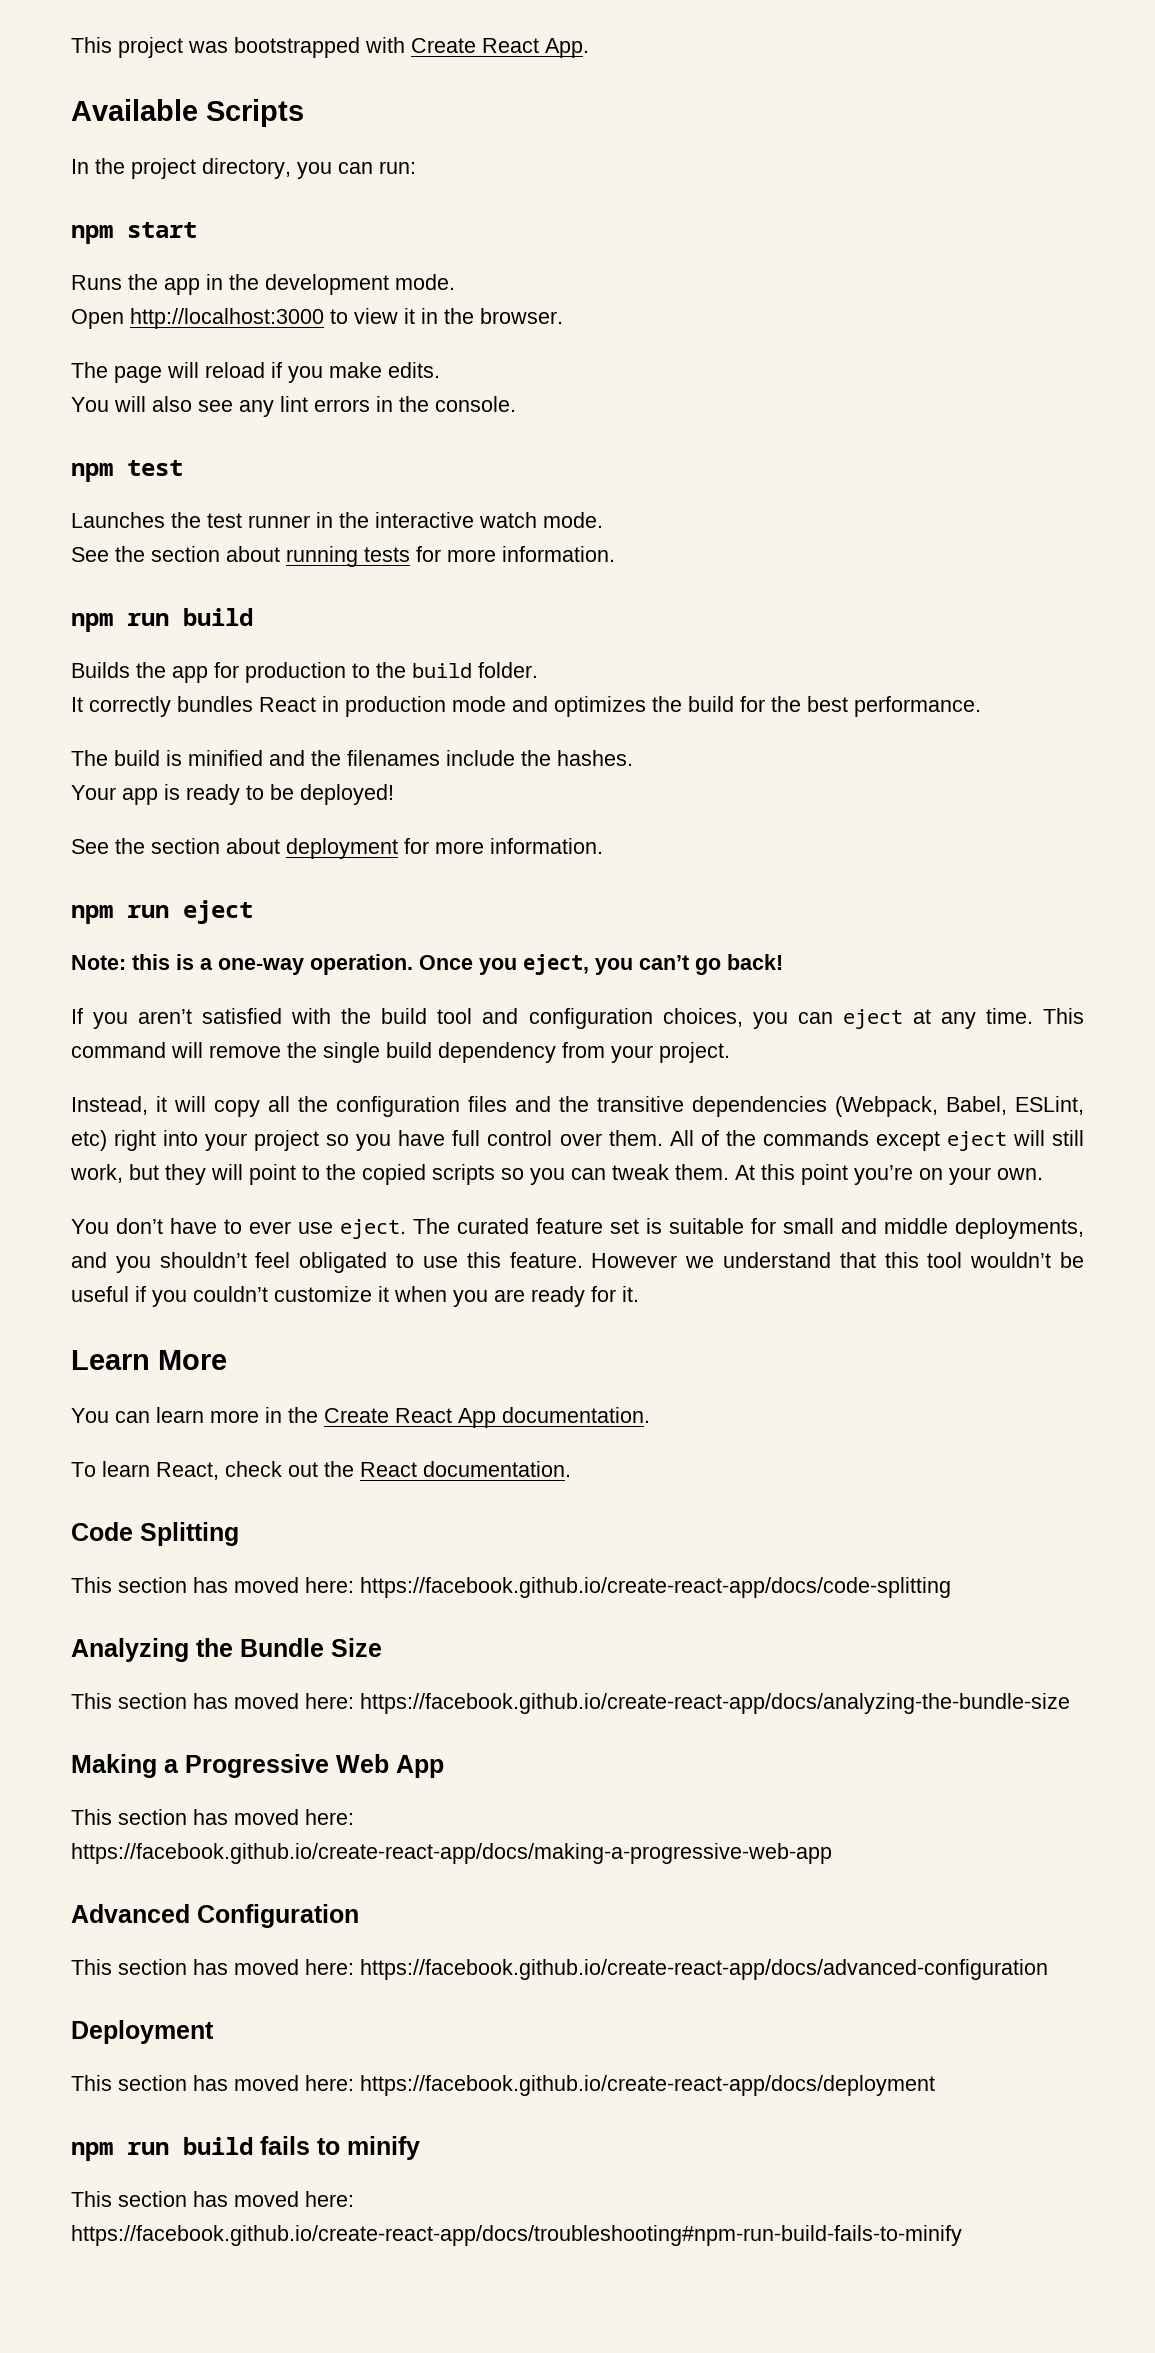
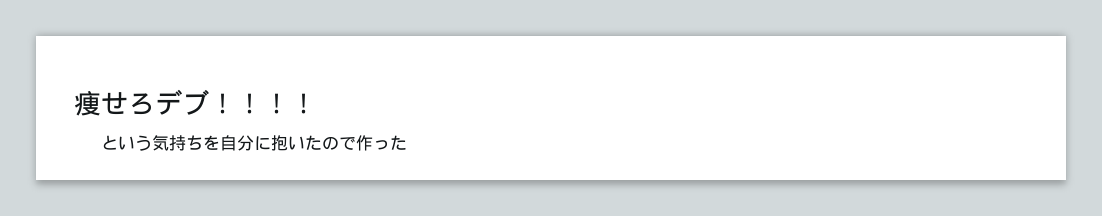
[71,37,589,58] [71,99,304,127] [71,158,416,179] [71,222,197,244] [71,274,455,295] [71,308,563,329] [71,362,440,383] [71,396,516,417] [71,460,183,482] [71,512,603,528] [71,546,615,567] [71,608,253,632] [71,662,538,683] [71,696,981,717] [71,750,633,766] [71,784,394,805] [71,838,603,859] [71,900,253,924] [71,954,783,975] [71,1008,1084,1029] [71,1042,730,1063] [71,1096,1084,1117] [71,1130,1084,1151] [70,1164,1043,1185] [71,1218,1084,1239] [71,1252,1084,1273] [71,1286,639,1307] [71,1350,227,1370] [71,1407,650,1428] [71,1461,571,1480] [71,1522,239,1546] [71,1577,951,1598] [71,1638,382,1662] [71,1693,1070,1714] [71,1754,444,1778] [71,1809,354,1825] [71,1843,832,1864] [71,1904,359,1928] [71,1959,1048,1980] [71,2020,214,2044] [71,2075,935,2096] [71,2136,420,2161] [71,2191,354,2207] [71,2225,962,2246] This project was bootstrapped with Create React App. // Available Scripts // In the project directory, you can run: // npm start // Runs the app in the development mode. // Open http://localhost:3000 to view it in the browser. // The page will reload if you make edits. // You will also see any lint errors in the console. // npm test // Launches the test runner in the interactive watch mode. // See the section about running tests for more information. // npm run build // Builds the app for production to the build folder. // It correctly bundles React in production mode and optimizes the build for the best performance. // The build is minified and the filenames include the hashes. // Your app is ready to be deployed! // See the section about deployment for more information. // npm run eject // Note: this is a one-way operation. Once you eject, you can’t go back! // If you aren’t satisfied with the build tool and configuration choices, you can eject at any time. This command will remove the single build dependency from your project. // Instead, it will copy all the configuration files and the transitive dependencies (Webpack, Babel, ESLint, etc) right into your project so you have full control over them. All of the commands except eject will still work, but they will point to the copied scripts so you can tweak them. At this point you’re on your own. // You don’t have to ever use eject. The curated feature set is suitable for small and middle deployments, and you shouldn’t feel obligated to use this feature. However we understand that this tool wouldn’t be useful if you couldn’t customize it when you are ready for it. // Learn More // You can learn more in the Create React App documentation. // To learn React, check out the React documentation. // Code Splitting // This section has moved here: https://facebook.github.io/create-react-app/docs/code-splitting // Analyzing the Bundle Size // This section has moved here: https://facebook.github.io/create-react-app/docs/analyzing-the-bundle-size // Making a Progressive Web App // This section has moved here: https://facebook.github.io/create-react-app/docs/making-a-progressive-web-app // Advanced Configuration // This section has moved here: https://facebook.github.io/create-react-app/docs/advanced-configuration // Deployment // This section has moved here: https://facebook.github.io/create-react-app/docs/deployment // npm run build fails to minify // This section has moved here: https://facebook.github.io/create-react-app/docs/troubleshooting#npm-run-build-fails-to-minify -> [74,89,317,116] [100,135,407,151] 痩せろデブ！！！！ // という気持ちを自分に抱いたので作った

